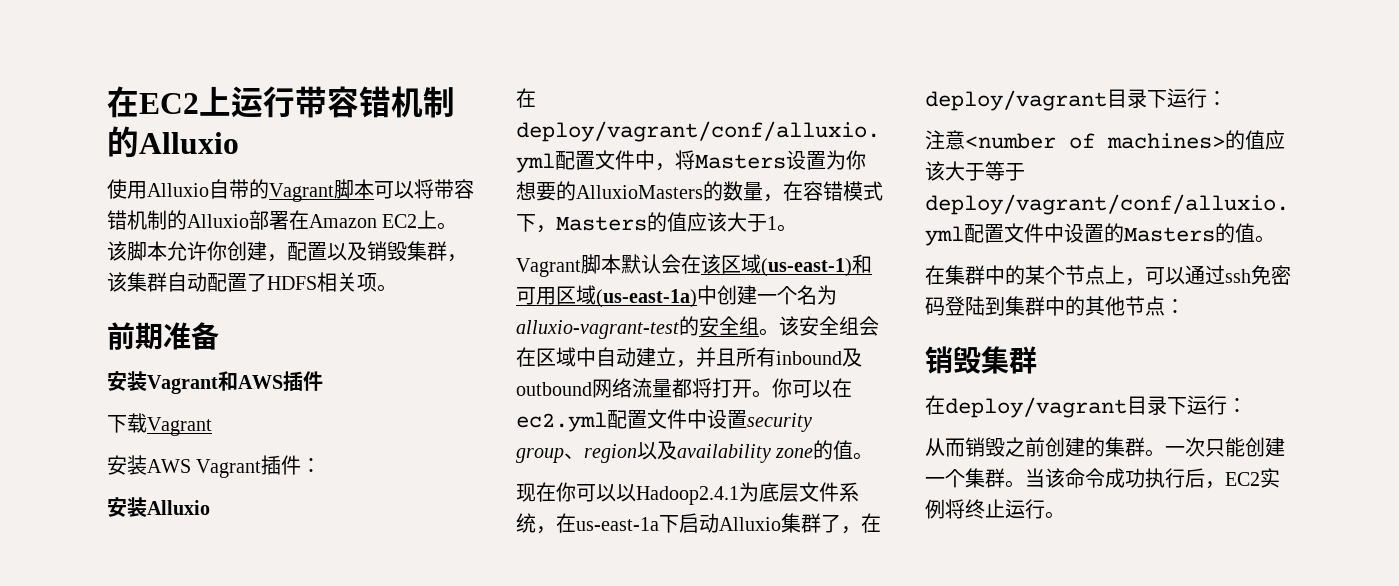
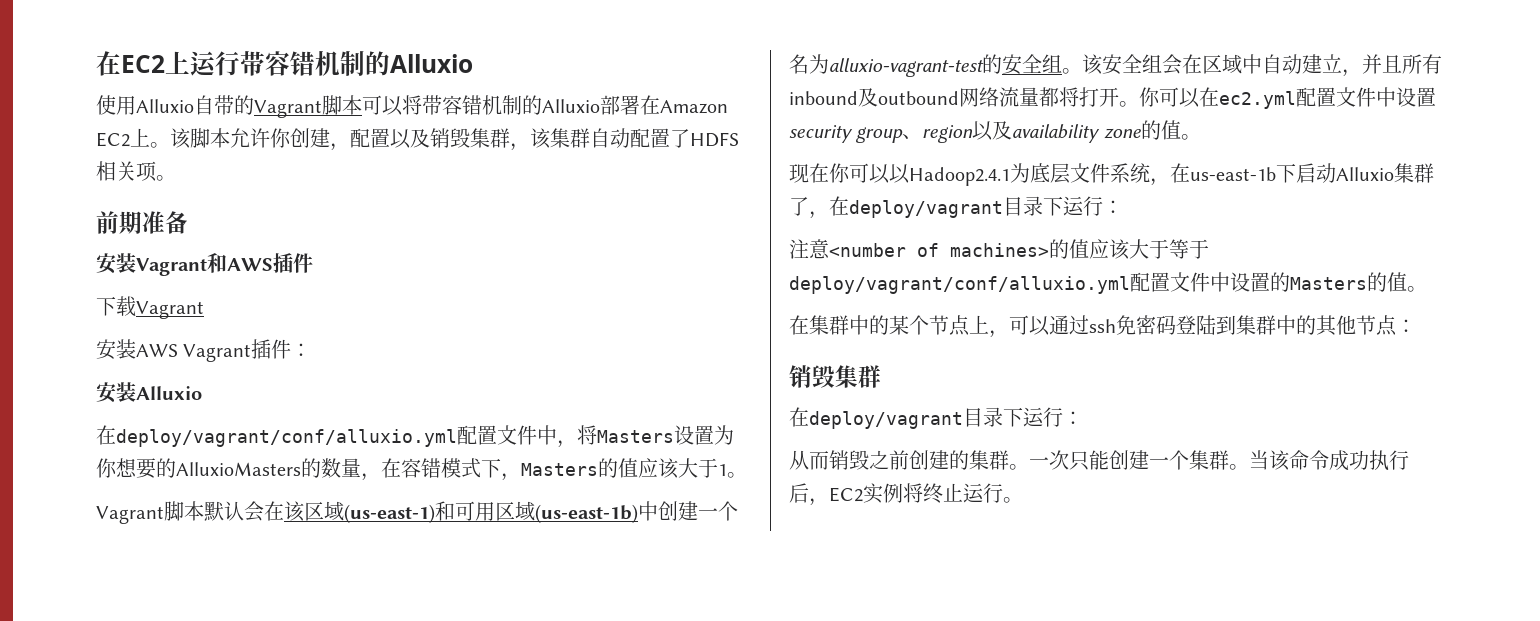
[596,289,697,308] (us-east-1a) -> [535,504,638,524] (us-east-1b)
[576,517,659,531] us-east-1a -> [1190,167,1276,181] us-east-1b

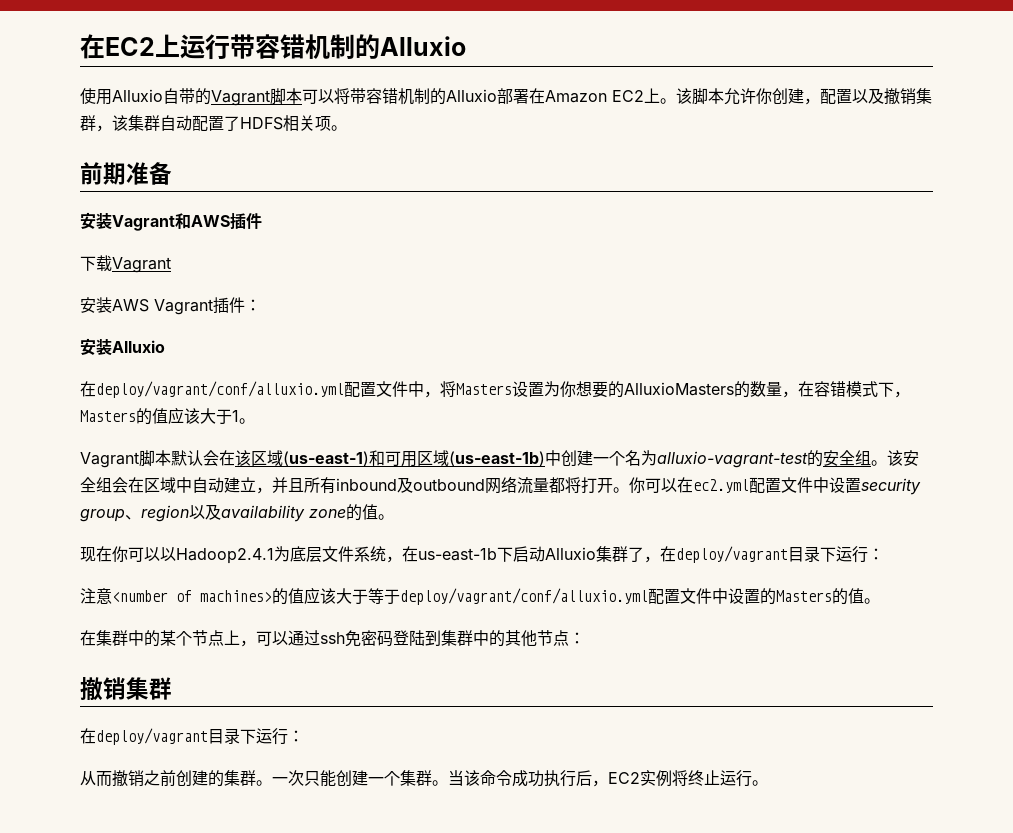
[430,128,470,148] 销毁 -> [884,88,916,105] 撤销
[789,365,835,388] 销毁 -> [80,677,126,701] 撤销
[829,450,869,470] 销毁 -> [112,770,144,787] 撤销

